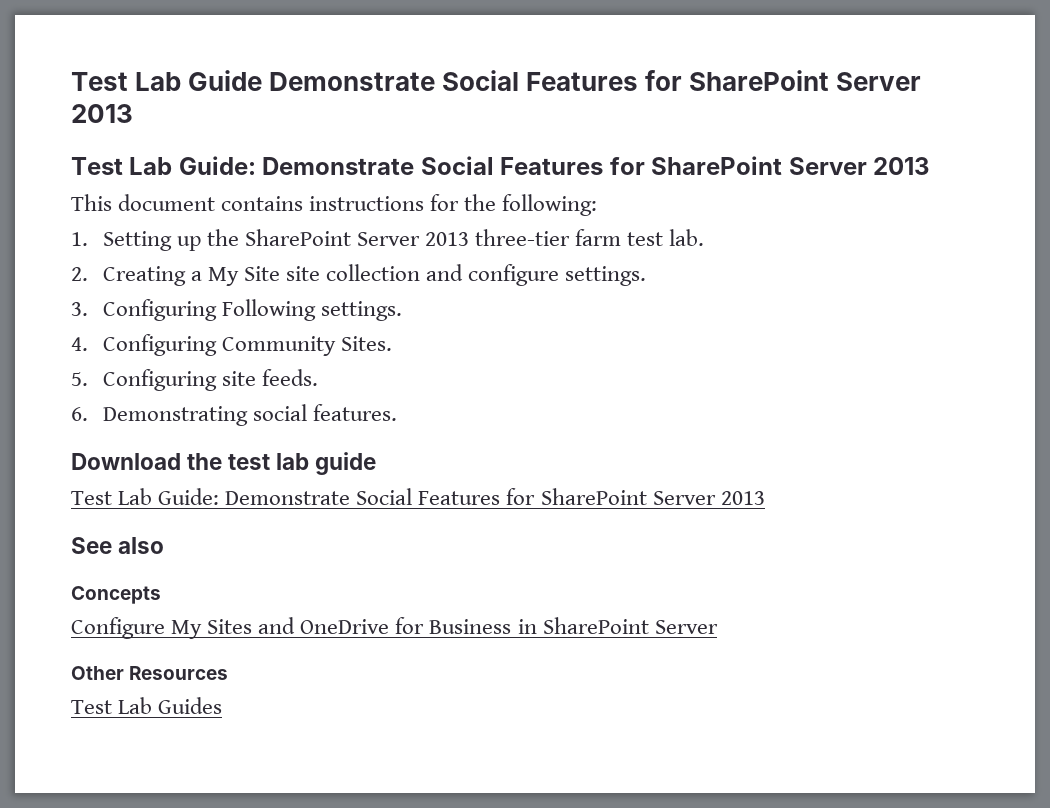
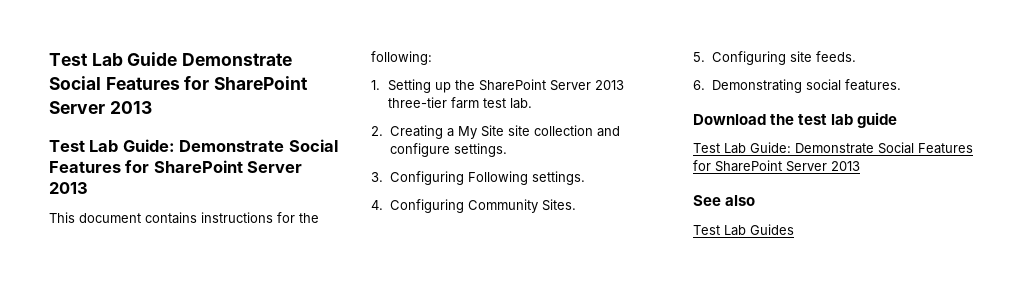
[71,586,161,604] [71,617,718,639] [71,666,229,680] // Concepts // Configure My Sites and OneDrive for Business in SharePoint Server // Other Resources -> (756, 200) none

